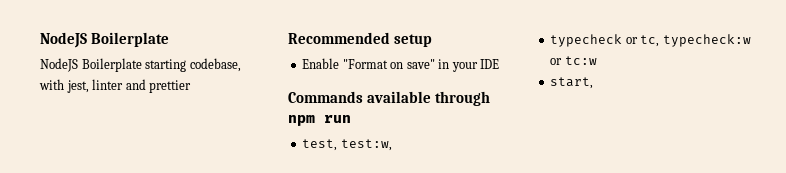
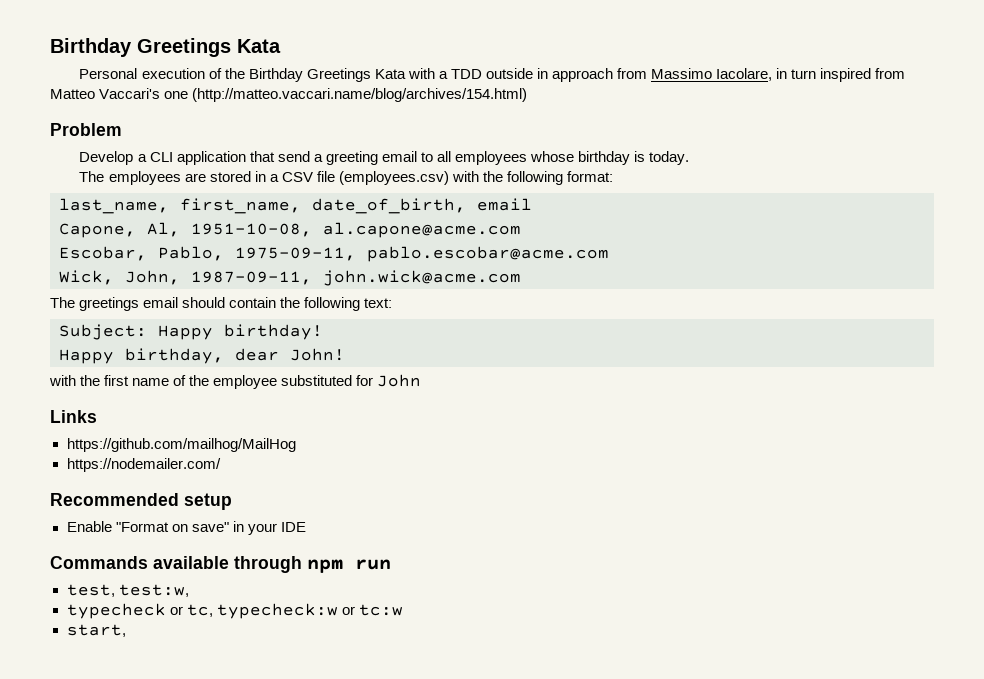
[40,32,170,48] [40,58,241,72] [39,79,192,93] NodeJS Boilerplate // NodeJS Boilerplate starting codebase, with jest, linter and prettier -> [50,38,281,57] [79,68,906,82] [50,88,528,102] [50,123,122,136] [79,151,690,165] [79,171,614,185] [59,198,532,214] [59,222,521,238] [59,246,609,262] [59,270,521,286] [50,297,393,311] [59,324,323,340] [59,348,345,364] [49,374,422,389] [50,410,97,423] [66,438,296,452] [66,458,221,472] Birthday Greetings Kata // Personal execution of the Birthday Greetings Kata with a TDD outside in approach from Massimo Iacolare, in turn inspired from Matteo Vaccari's one (http://matteo.vaccari.name/blog/archives/154.html) // Problem // Develop a CLI application that send a greeting email to all employees whose birthday is today. // The employees are stored in a CSV file (employees.csv) with the following format: // last_name, first_name, date_of_birth, email // Capone, Al, 1951-10-08, al.capone@acme.com // Escobar, Pablo, 1975-09-11, pablo.escobar@acme.com // Wick, John, 1987-09-11, john.wick@acme.com // The greetings email should contain the following text: // Subject: Happy birthday! // Happy birthday, dear John! // with the first name of the employee substituted for John // Links // https://github.com/mailhog/MailHog // https://nodemailer.com/

